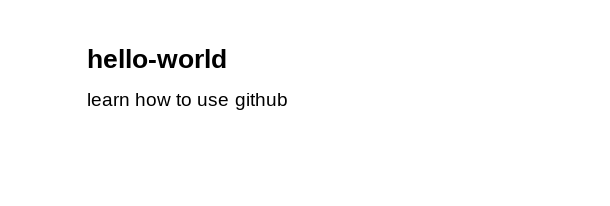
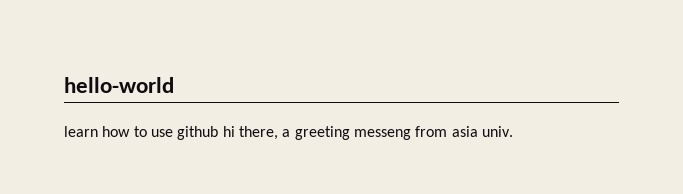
(288, 101) none -> [222,126,513,140] hi there, a greeting messeng from asia univ.

